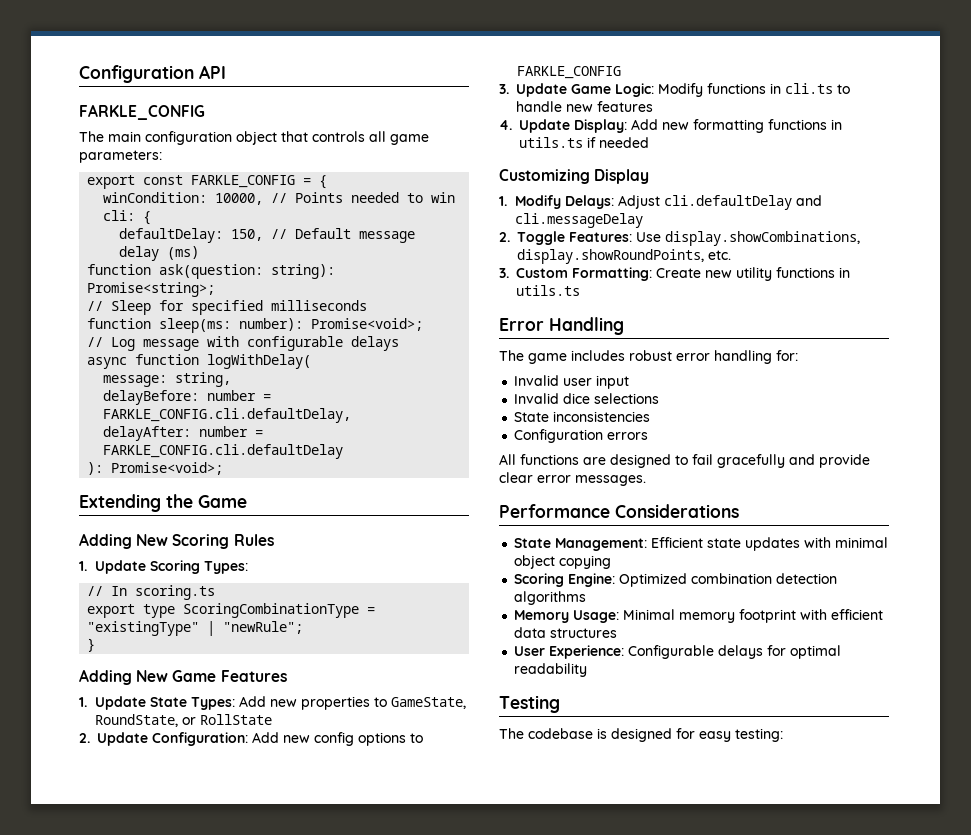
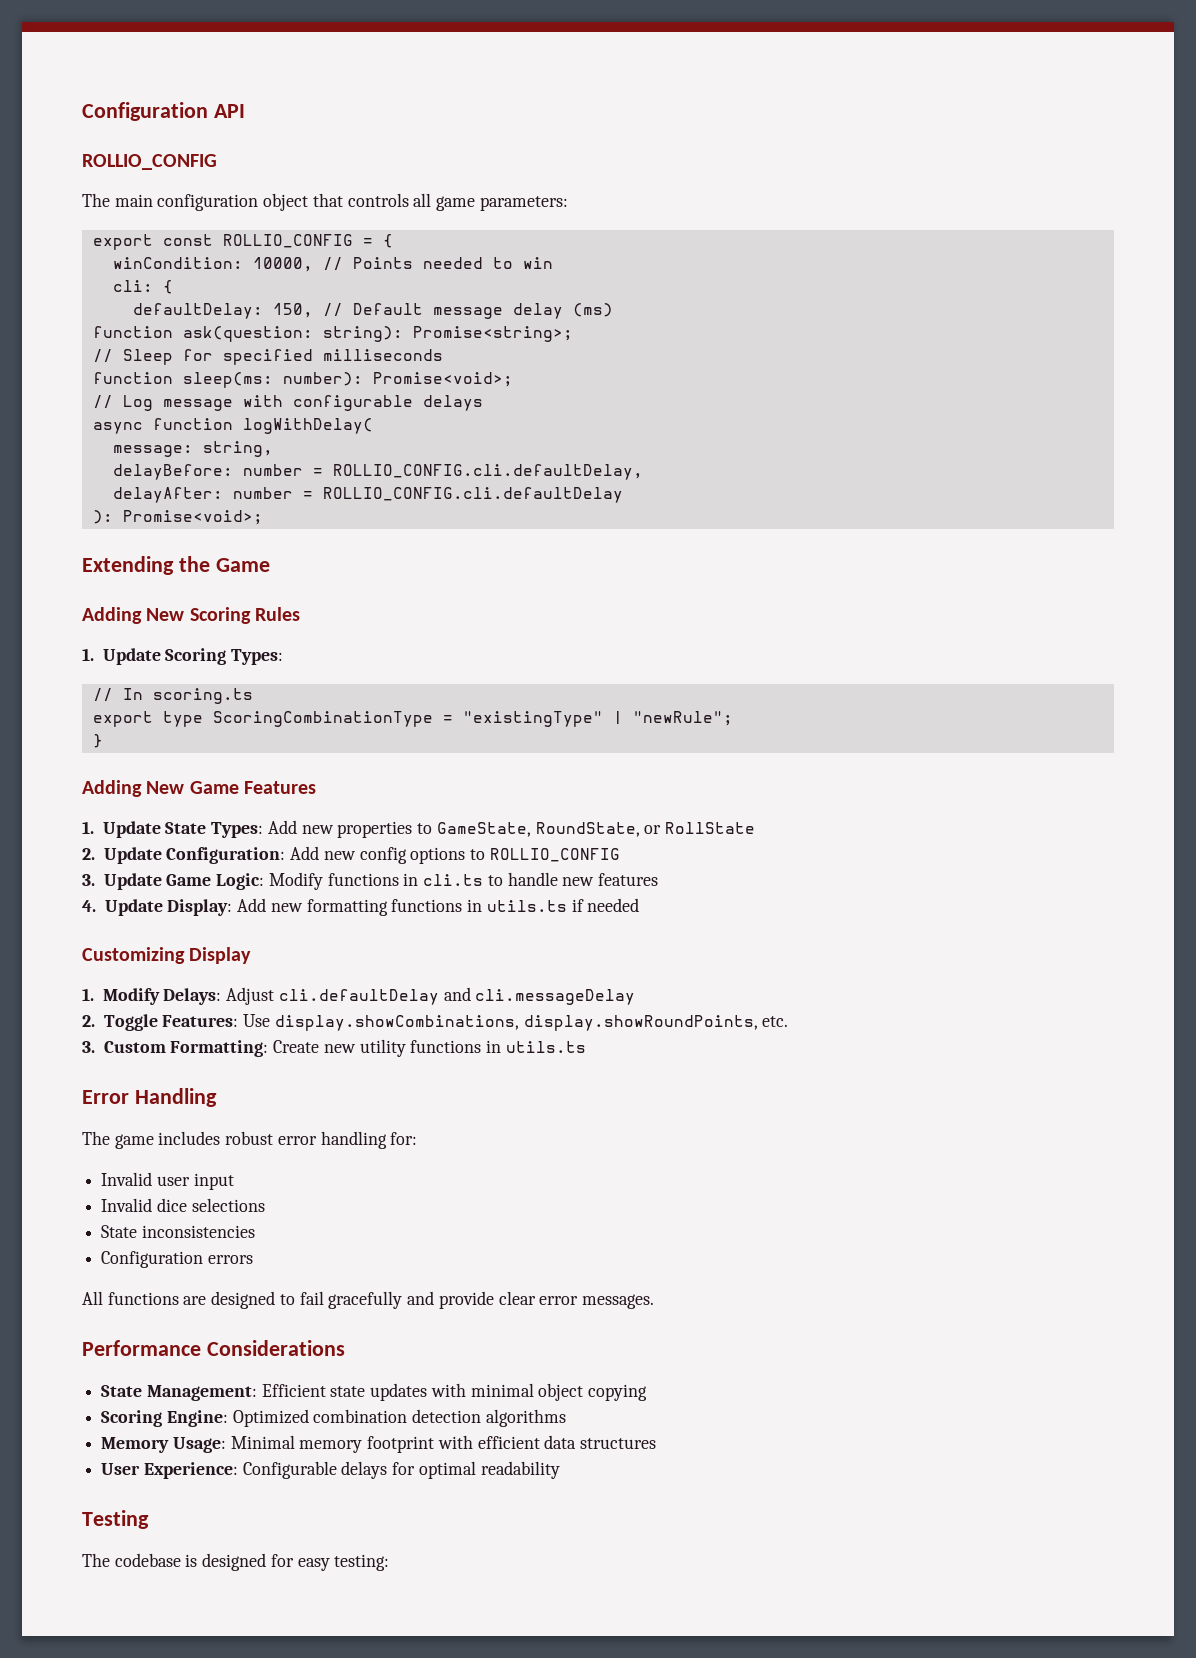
[79,104,205,120] FARKLE_CONFIG -> [82,154,217,170] ROLLIO_CONFIG
[191,175,296,188] FARKLE_CONFIG -> [222,234,353,248] ROLLIO_CONFIG
[103,408,352,423] FARKLE_CONFIG.cli.defaultDelay, -> [332,464,643,480] ROLLIO_CONFIG.cli.defaultDelay,
[103,444,344,459] FARKLE_CONFIG.cli.defaultDelay -> [322,487,623,503] ROLLIO_CONFIG.cli.defaultDelay
[517,66,621,79] FARKLE_CONFIG -> [489,848,620,862] ROLLIO_CONFIG

